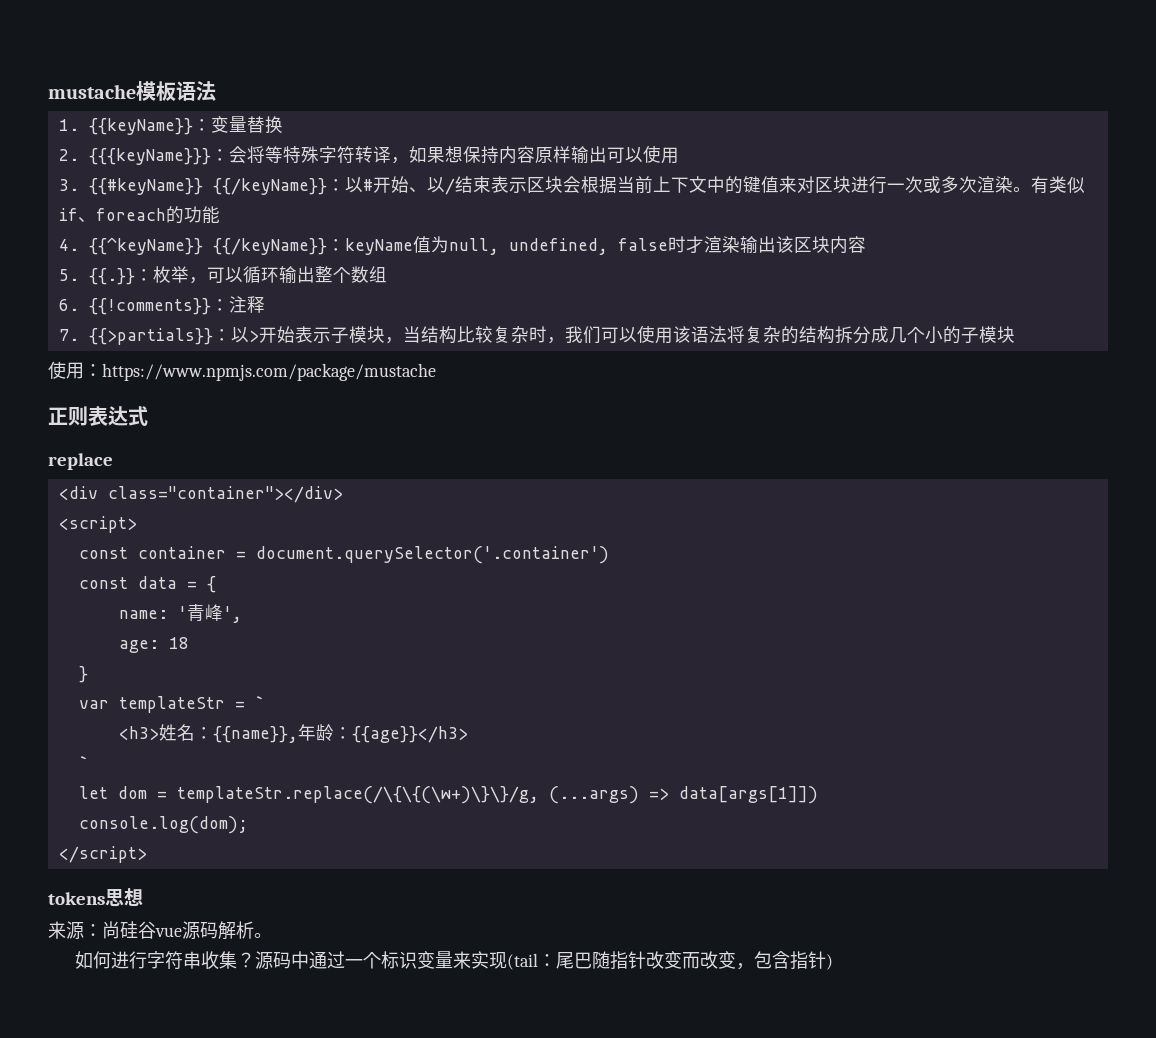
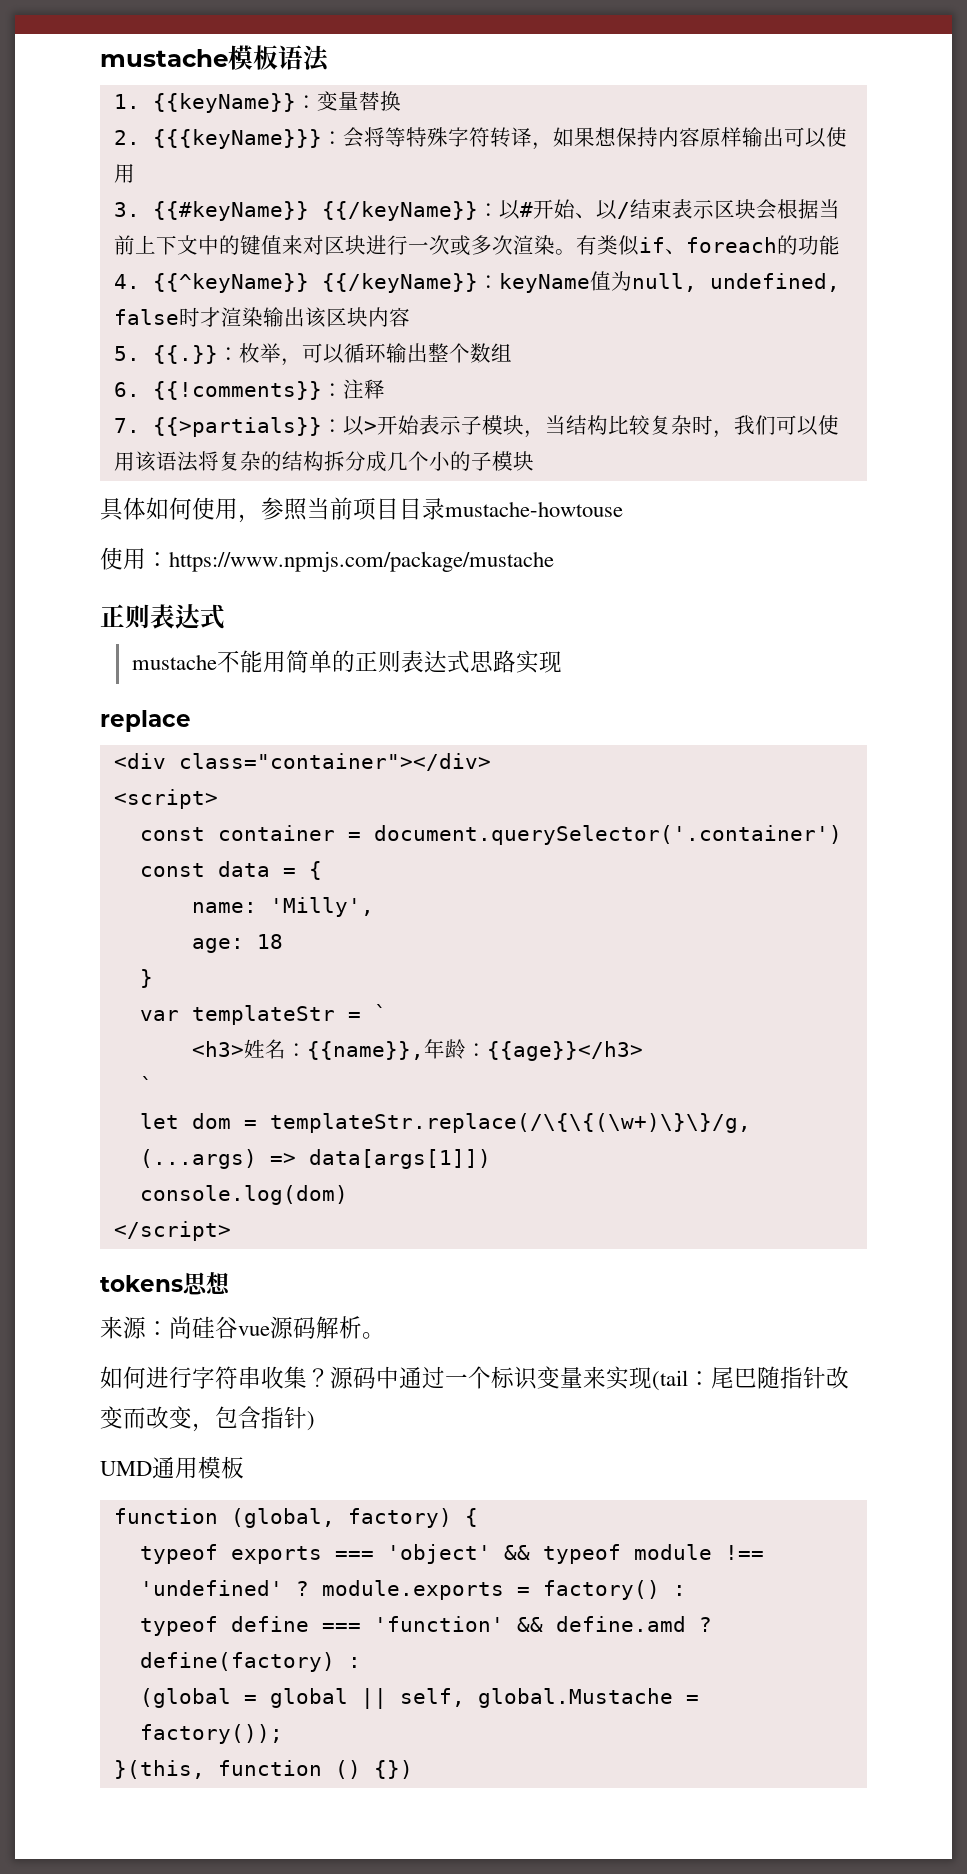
(1015, 334) none -> [100,497,623,523] // 具体如何使用，参照当前项目目录mustache-howtouse
(148, 416) none -> [131,650,562,674] // mustache不能用简单的正则表达式思路实现
[177,604,242,623] '青峰', -> [269,897,374,917] 'Milly',
[78,816,248,834] console.log(dom); -> [139,1185,348,1205] console.log(dom)
(833, 962) none -> [100,1456,244,1479] [113,1508,478,1528] [139,1544,764,1564] [139,1580,686,1600] [139,1616,712,1636] [139,1652,361,1672] [139,1688,699,1709] [139,1724,283,1744] [113,1760,413,1779] // UMD通用模板 // function (global, factory) { // typeof exports === 'object' && typeof module !== 'undefined' ? module.exports = factory() : // typeof define === 'function' && define.amd ? define(factory) : // (global = global || self, global.Mustache = factory()); // }(this, function () {})

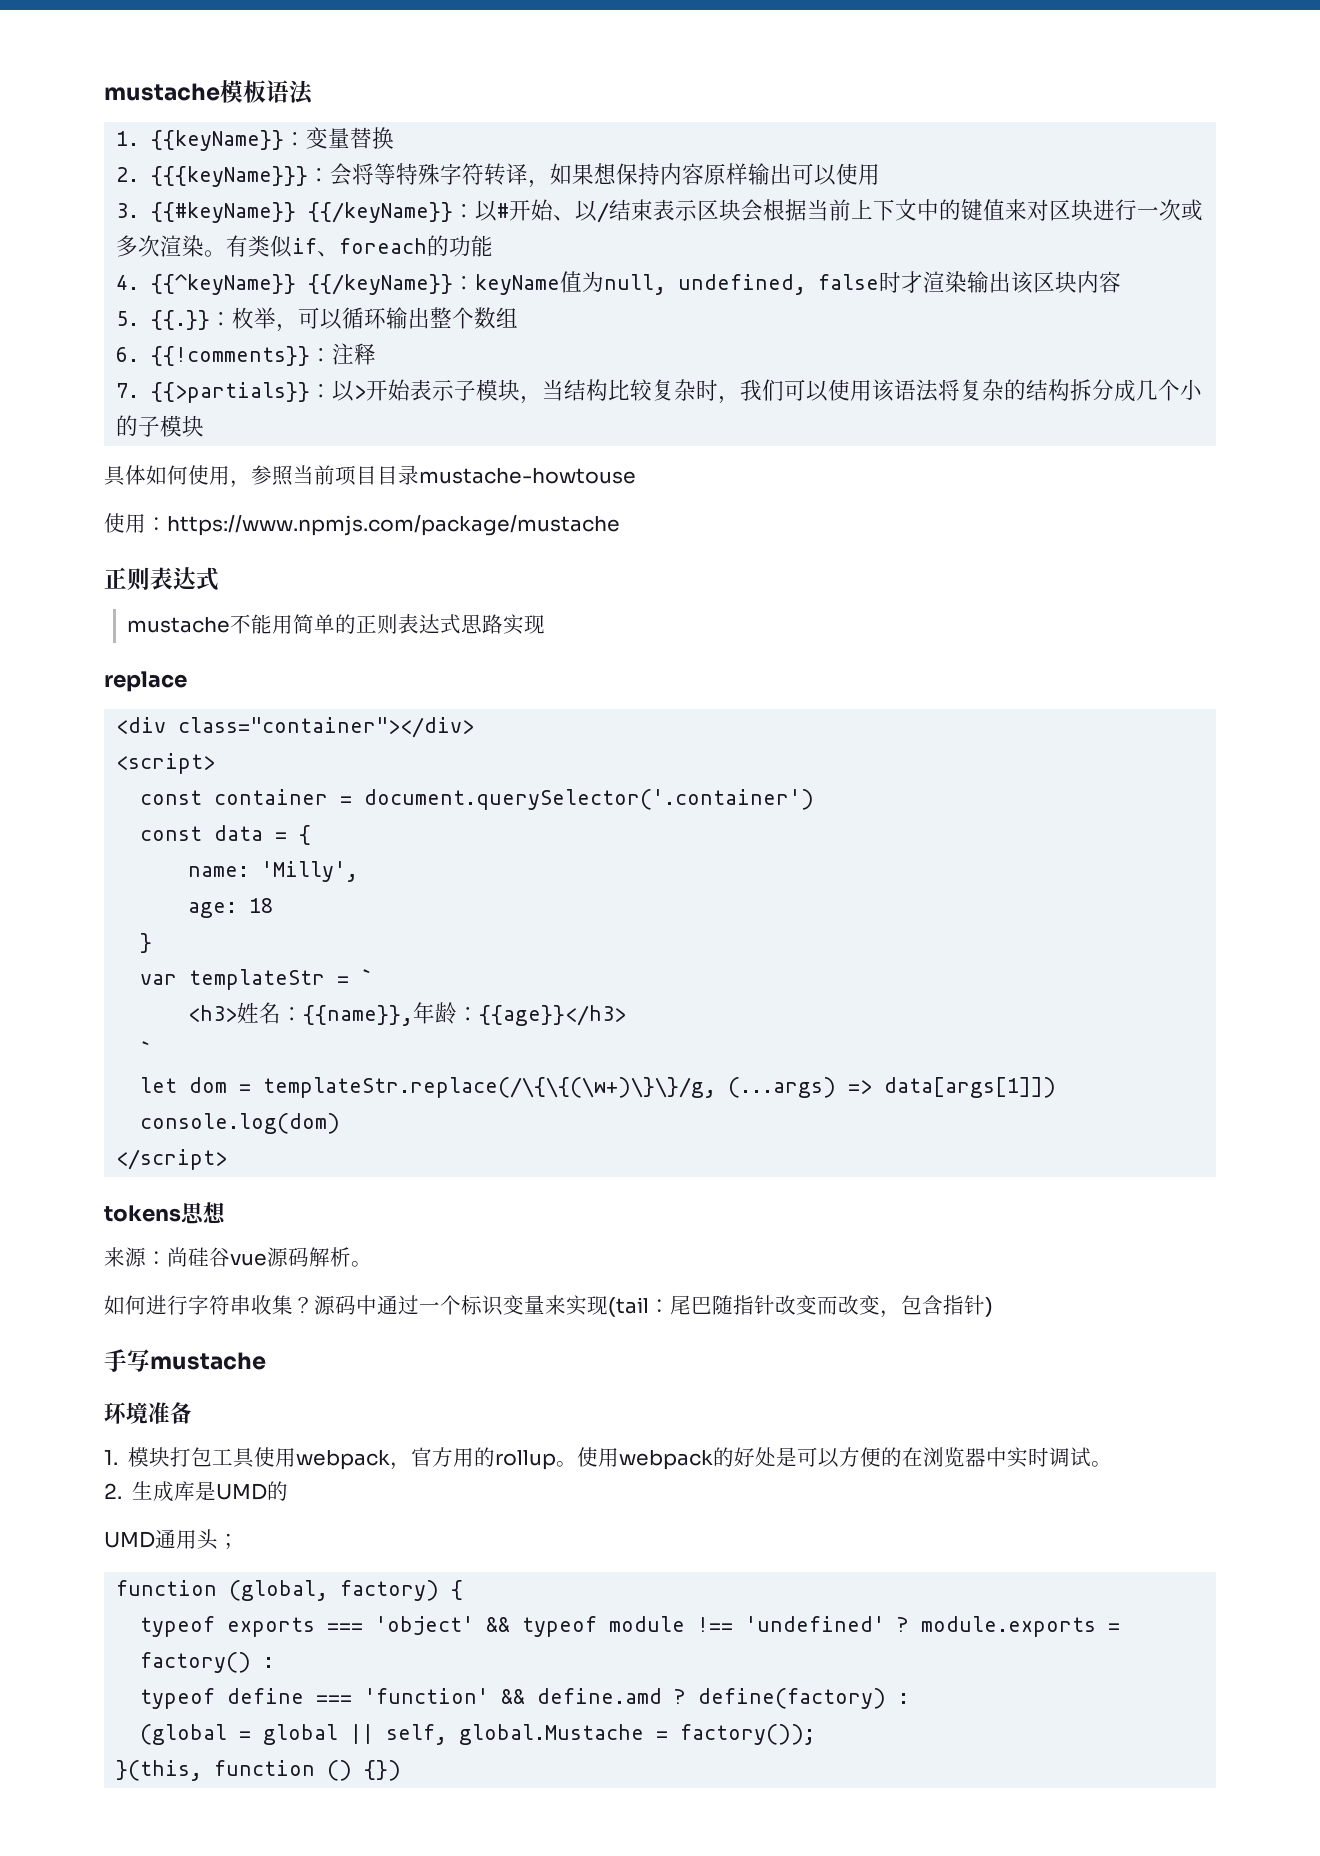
(315, 1421) none -> [104,1349,266,1372] [104,1402,192,1424] [104,1447,1113,1470] [104,1481,289,1502] // 手写mustache // 环境准备 // 1.模块打包工具使用webpack，官方用的rollup。使用webpack的好处是可以方便的在浏览器中实时调试。 // 2.生成库是UMD的
[198,1456,244,1479] 模板 -> [197,1529,239,1550] 头；

